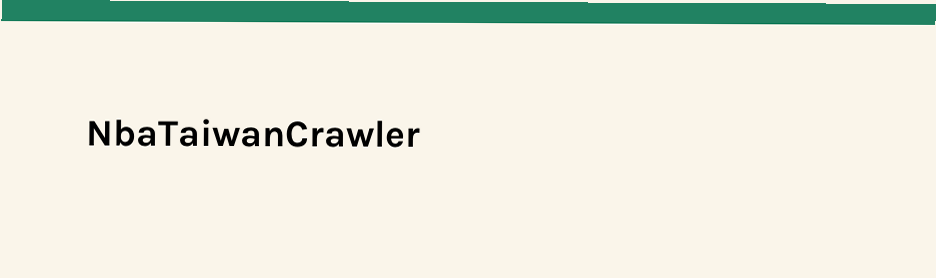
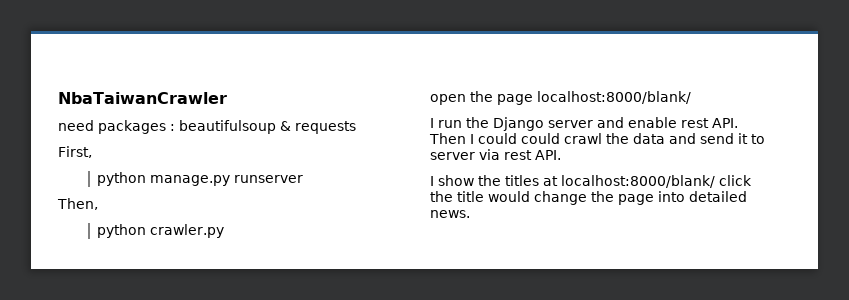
(421, 133) none -> [58,120,356,134] [58,146,92,158] [97,172,304,186] [57,198,98,210] [97,224,225,238] [430,91,691,105] [430,117,738,131] [429,133,765,144] [430,149,561,160] [430,175,752,188] [430,191,747,205] [430,210,470,218] // need packages : beautifulsoup & requests // First, // python manage.py runserver // Then, // python crawler.py // open the page localhost:8000/blank/ // I run the Django server and enable rest API. Then I could could crawl the data and send it to server via rest API. // I show the titles at localhost:8000/blank/ click the title would change the page into detailed news.

